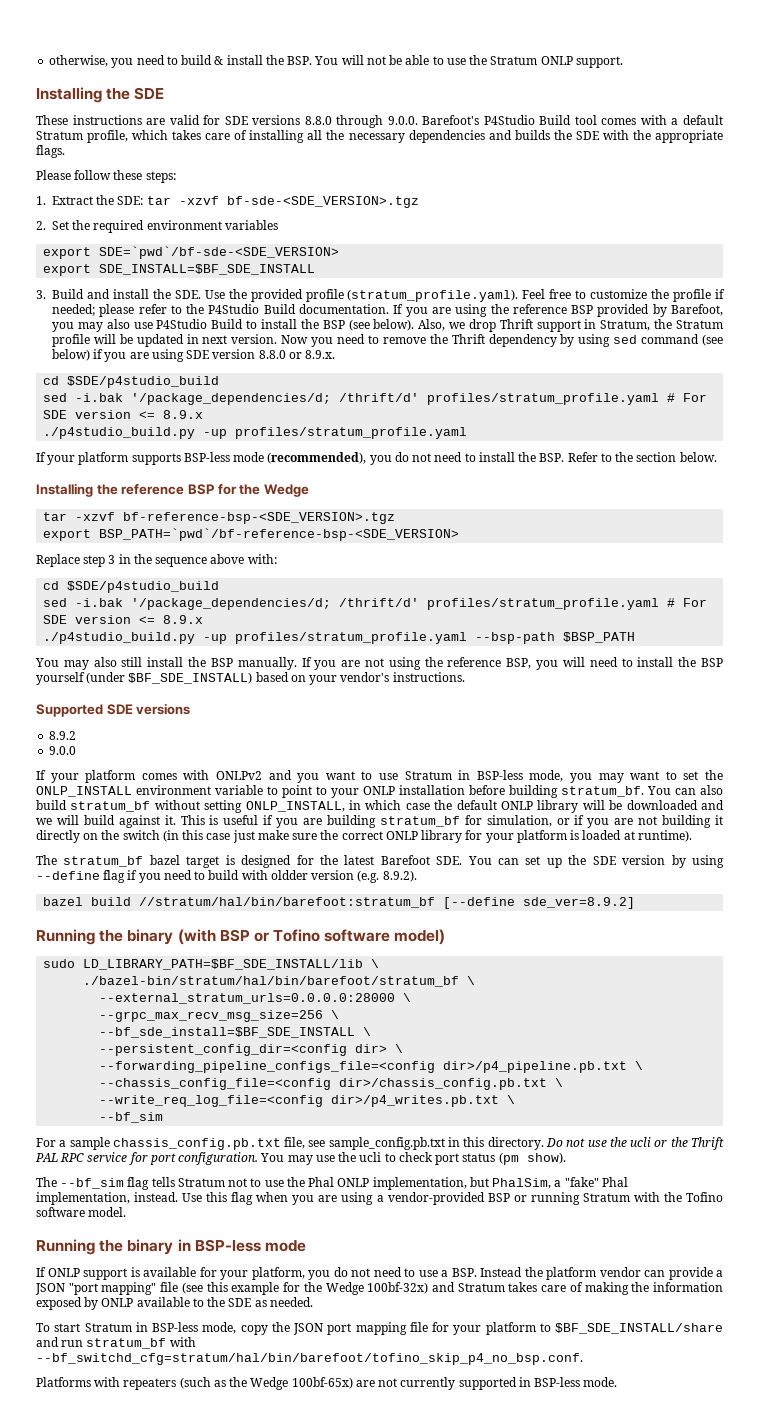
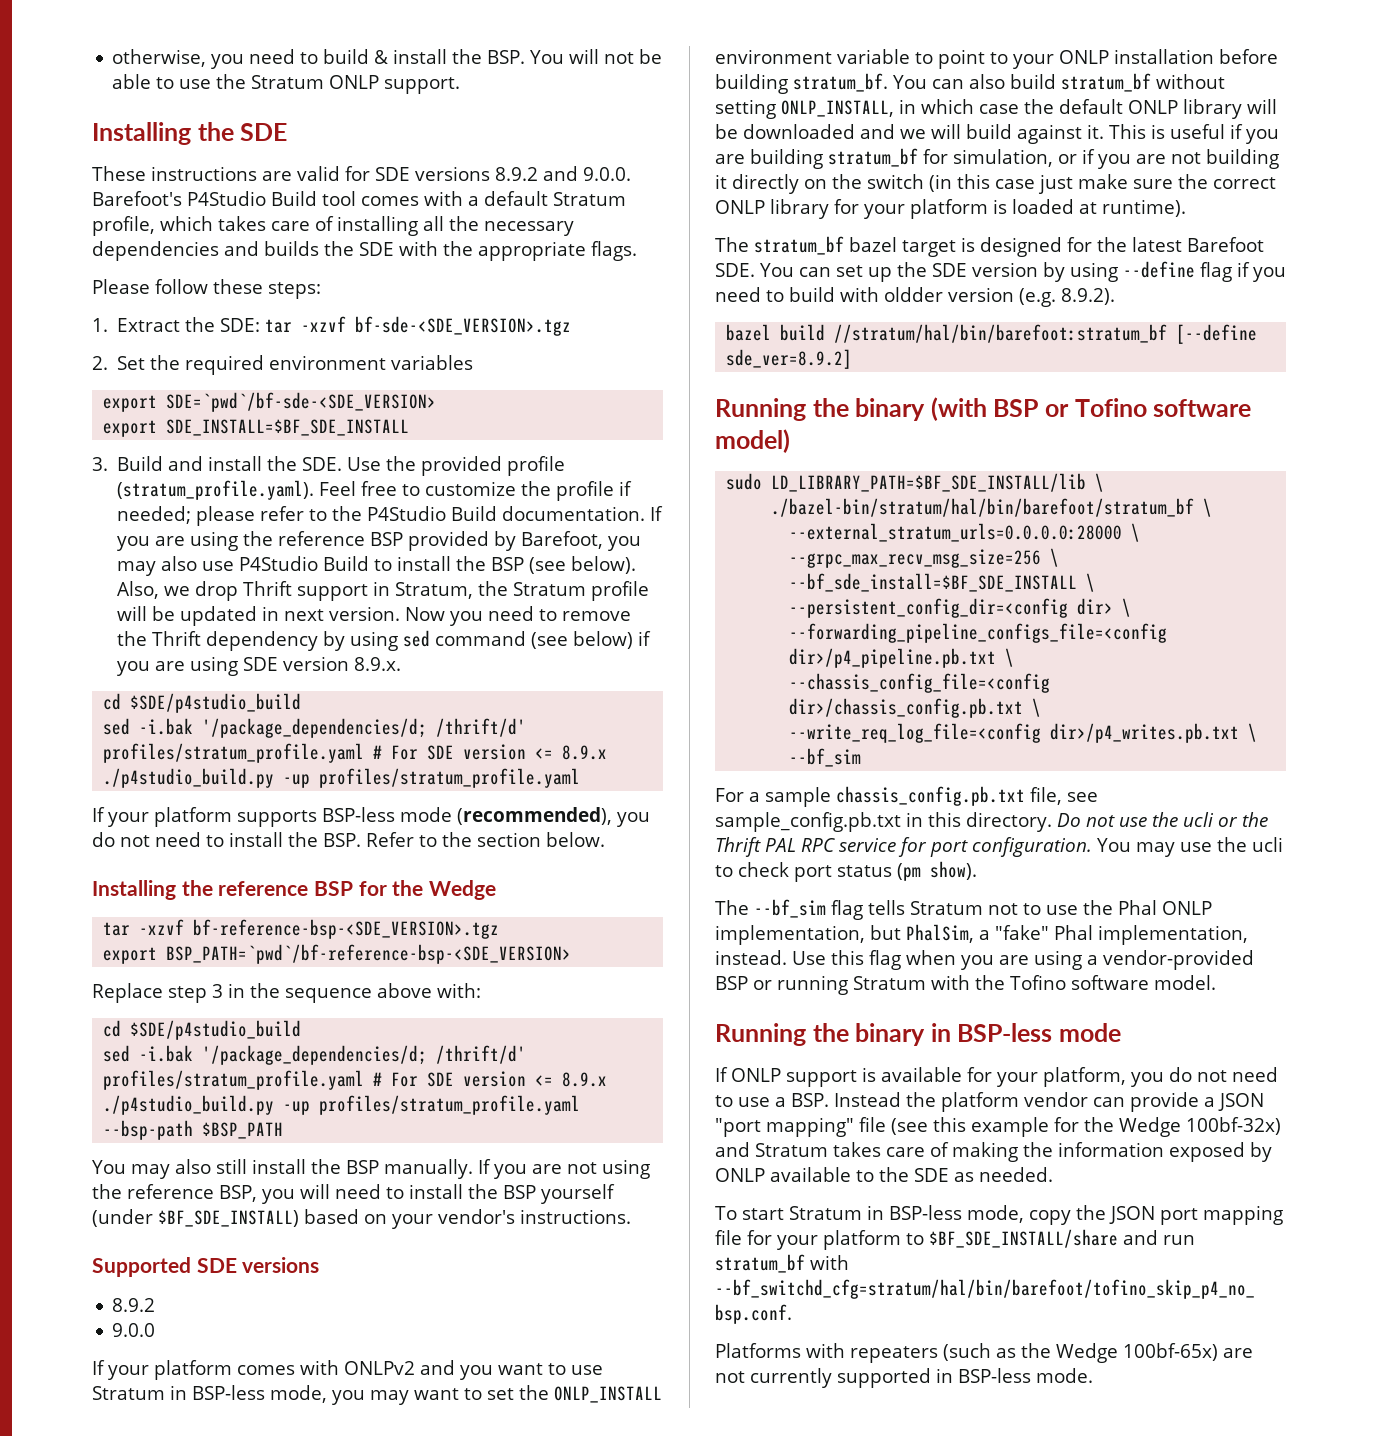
[304,115,384,128] 8.8.0 through -> [495,166,578,181] 8.9.2 and
[258,350,302,359] 8.8.0 or -> (350, 663) none

